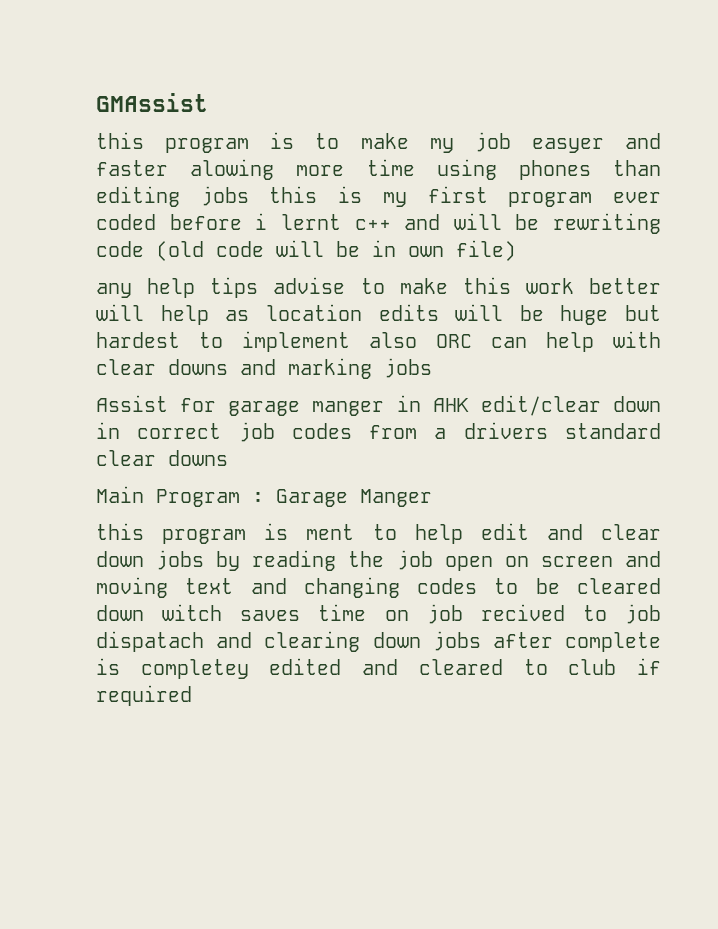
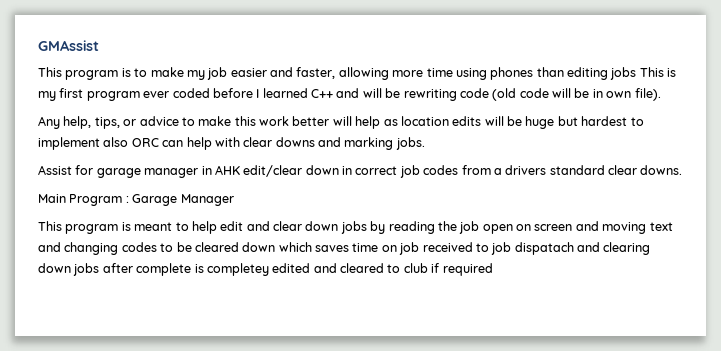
[96,132,144,149] this -> [38,67,62,77] This
[531,133,661,153] [96,159,275,180] easyer and faster alowing -> [230,67,389,80] easier and faster, allowing
[269,186,318,203] this -> [639,67,664,77] This
[255,213,391,230] i lernt c++ -> [256,88,333,98] I learned C++
[456,240,516,261] [96,277,346,298] file) // any help tips advise -> [634,88,661,101] [38,116,179,129] file). // Any help, tips, or advice
[384,358,432,378] jobs -> [395,137,425,150] jobs.
[312,401,385,416] manger -> [144,168,199,178] manager
[168,450,228,466] downs -> [640,165,683,175] downs.
[360,489,432,507] [96,523,355,544] Manger // this program is ment -> [180,194,234,206] [38,221,173,234] Manager // This program is meant
[162,604,223,621] witch -> [278,242,312,252] which
[480,604,565,621] recived -> [422,242,473,252] received

